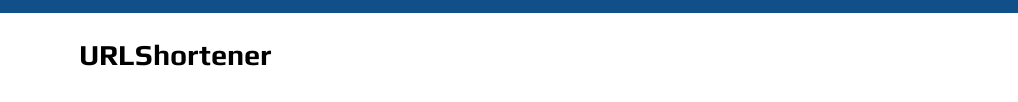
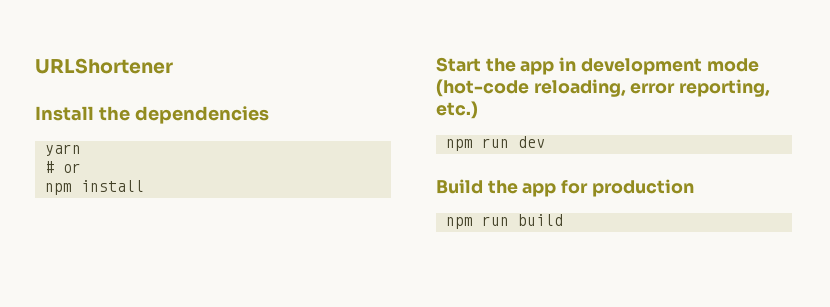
(272, 55) none -> [35,106,269,124] [44,144,81,156] [44,161,81,173] [44,180,144,195] [436,57,759,75] [436,79,771,97] [436,101,478,119] [445,136,545,151] [436,179,694,197] [445,214,563,229] // Install the dependencies // yarn // # or // npm install // Start the app in development mode (hot-code reloading, error reporting, etc.) // npm run dev // Build the app for production // npm run build

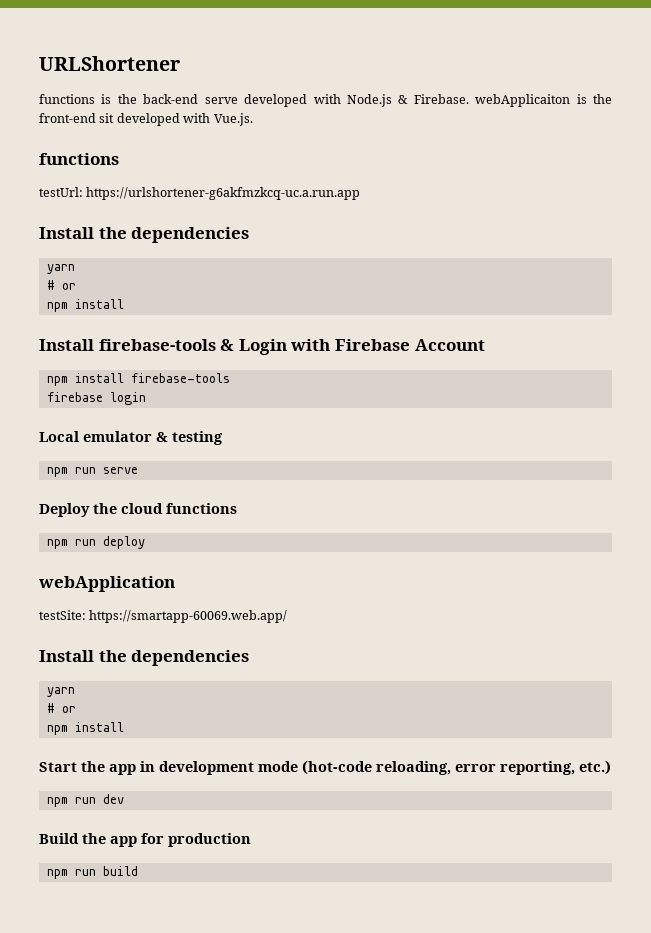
(173, 66) none -> [39,94,612,107] [39,113,253,126] [39,153,119,165] [39,187,361,200] [39,227,250,243] [46,264,75,274] [46,280,76,290] [46,299,124,312] [39,339,485,355] [46,373,230,386] [46,392,146,405] [39,431,223,445] [46,467,138,477] [39,503,237,517] [46,536,145,549] [38,576,175,592] [39,610,288,623] // functions is the back-end serve developed with Node.js & Firebase. webApplicaiton is the front-end sit developed with Vue.js. // functions // testUrl: https://urlshortener-g6akfmzkcq-uc.a.run.app // Install the dependencies // yarn // # or // npm install // Install firebase-tools & Login with Firebase Account // npm install firebase-tools // firebase login // Local emulator & testing // npm run serve // Deploy the cloud functions // npm run deploy // webApplication // testSite: https://smartapp-60069.web.app/

